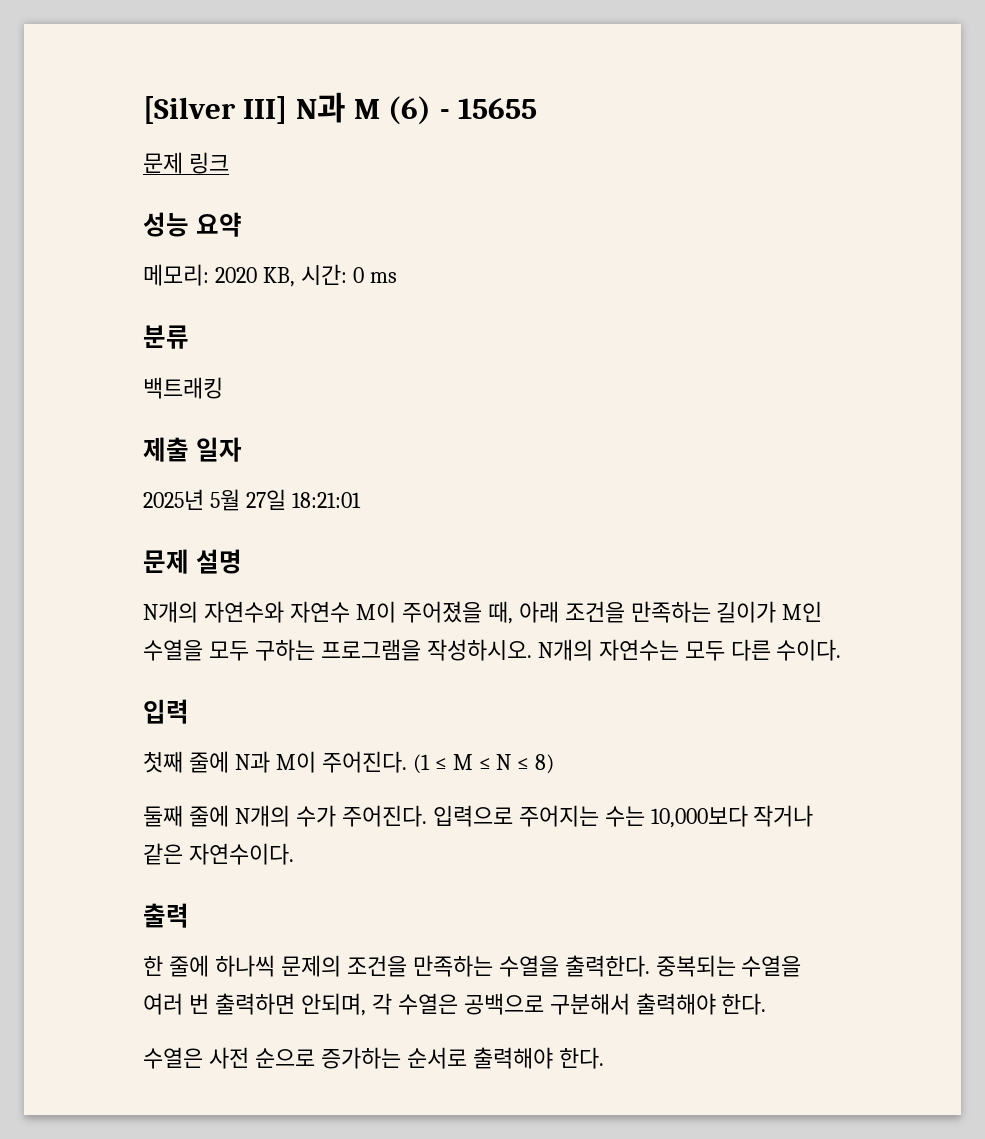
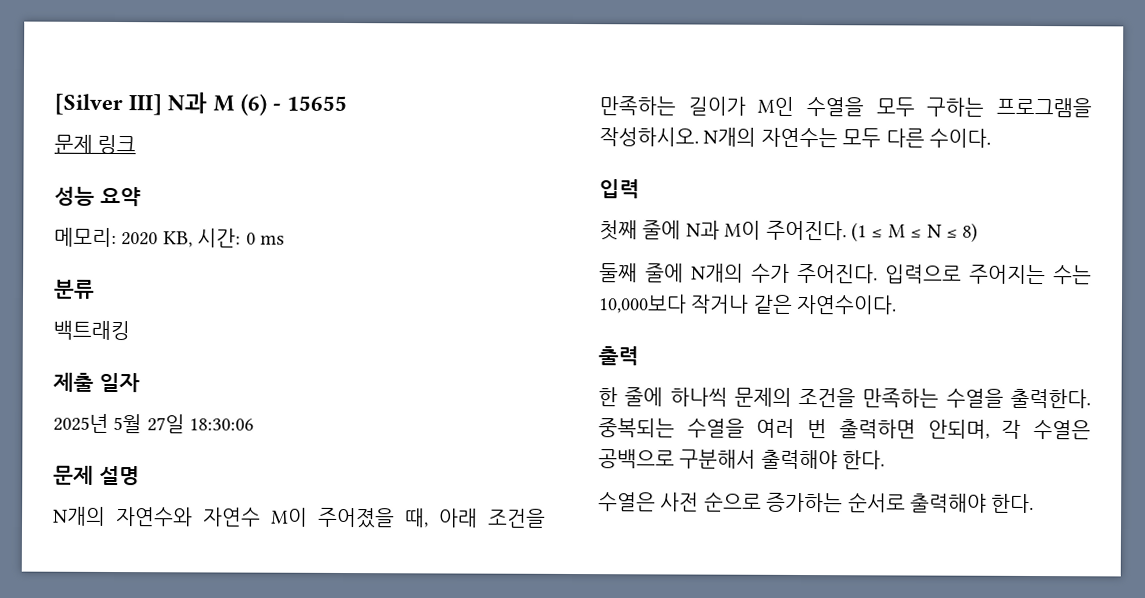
[291,492,361,508] 18:21:01 -> [189,418,255,431] 18:30:06

